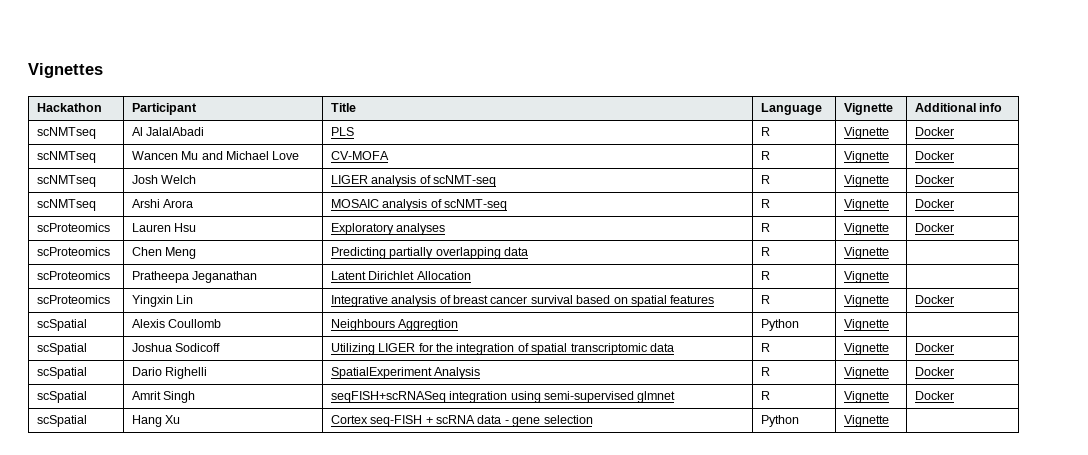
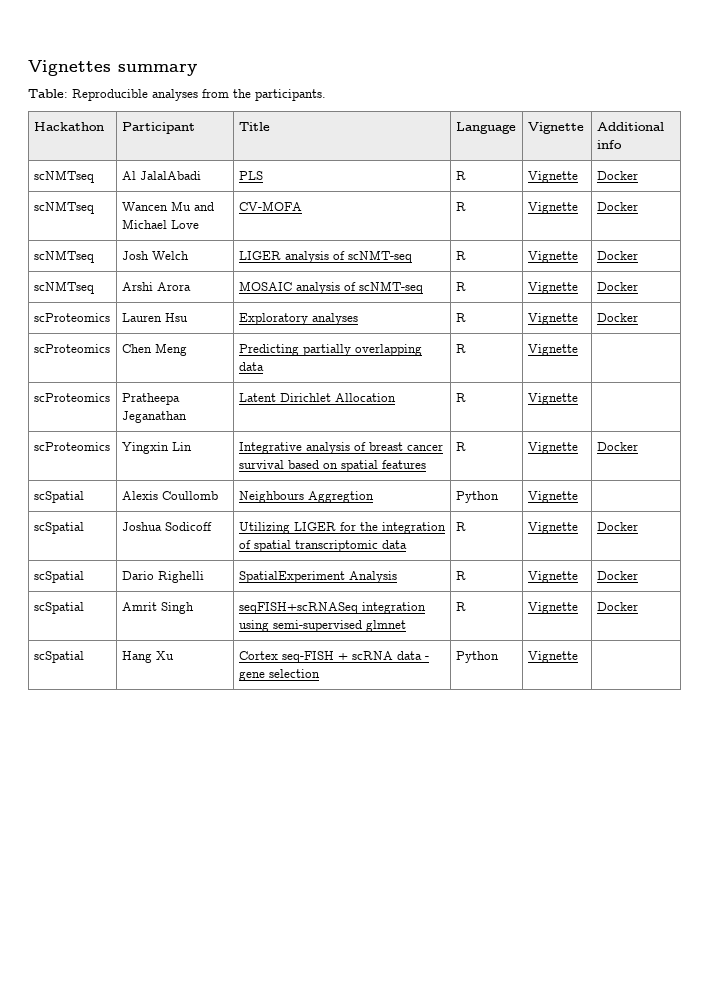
(103, 70) none -> [118,63,197,76] [28,89,326,101] summary // Table: Reproducible analyses from the participants.

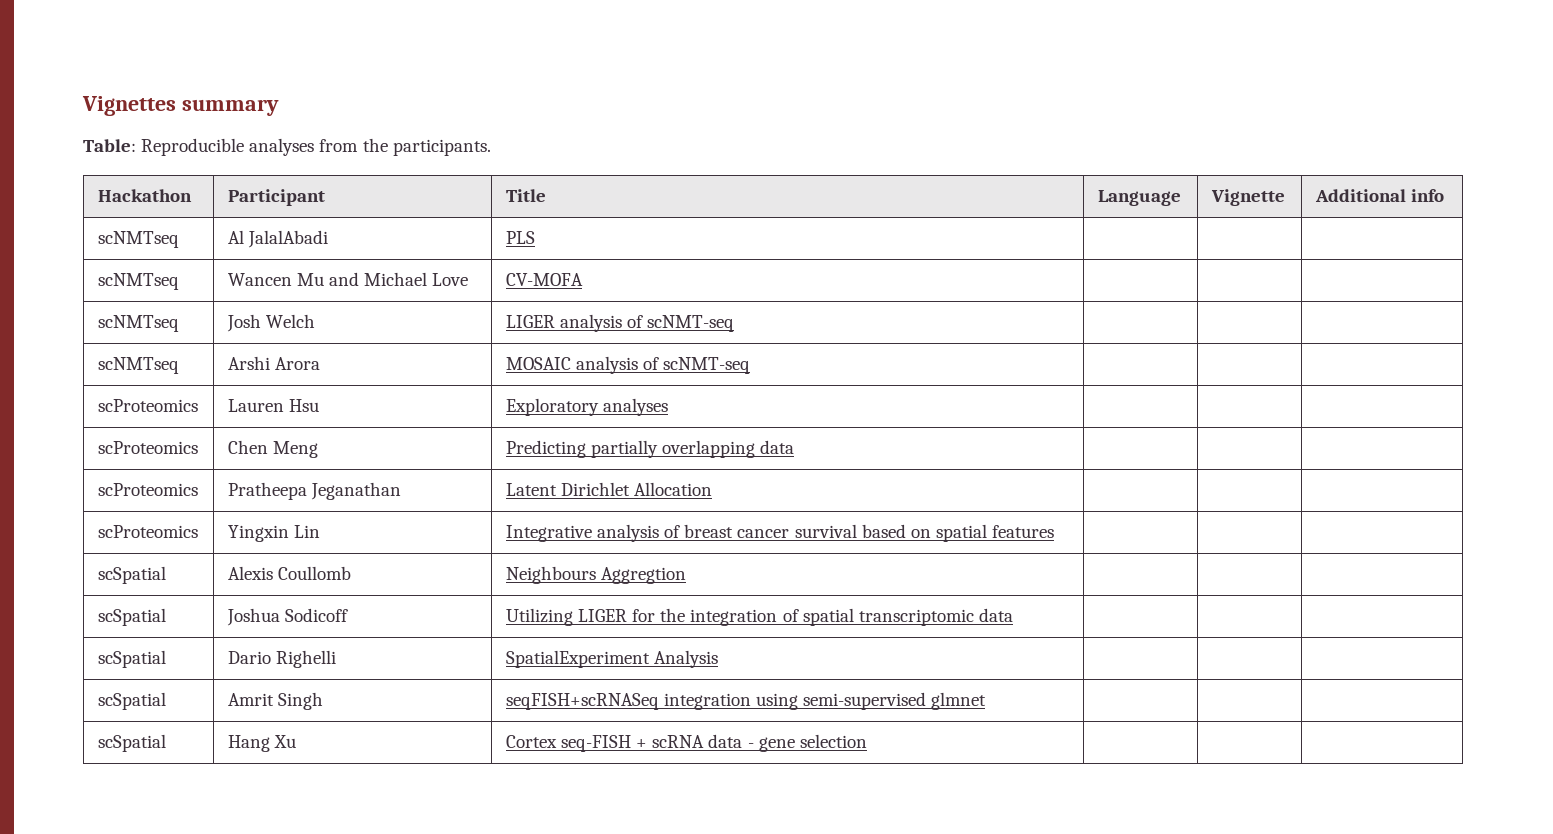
[455,171,466,180] [527,171,578,183] [596,171,638,180] R | Vignette | Docker -> (535, 237) | |
[455,202,466,211] [527,202,578,214] [596,202,638,211] R | Vignette | Docker -> (583, 279) | |
[455,251,466,260] [527,251,578,263] [596,251,638,260] R | Vignette | Docker -> (735, 323) | |
[455,282,466,291] [527,282,578,294] [596,282,638,291] R | Vignette | Docker -> (751, 365) | |
[455,313,466,322] [527,313,578,325] [596,313,638,322] R | Vignette | Docker -> (669, 407) | |
[455,344,466,353] [527,344,578,356] R | Vignette -> (795, 447) |
[455,393,466,402] [527,393,578,405] R | Vignette -> (713, 489) |
[455,442,466,451] [527,442,578,454] [596,442,638,451] R | Vignette | Docker -> (1055, 531) | |
[455,491,499,503] [527,491,578,503] Python | Vignette -> (687, 575) |
[455,522,466,531] [527,522,578,534] [596,522,638,531] R | Vignette | Docker -> (1013, 615) | |
[455,571,466,580] [527,571,578,583] [596,571,638,580] R | Vignette | Docker -> (719, 659) | |
[455,602,466,611] [527,602,578,614] [596,602,638,611] R | Vignette | Docker -> (987, 701) | |
[455,651,499,663] [527,651,578,663] Python | Vignette -> (867, 741) |

